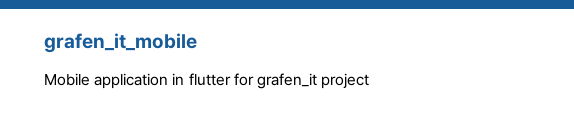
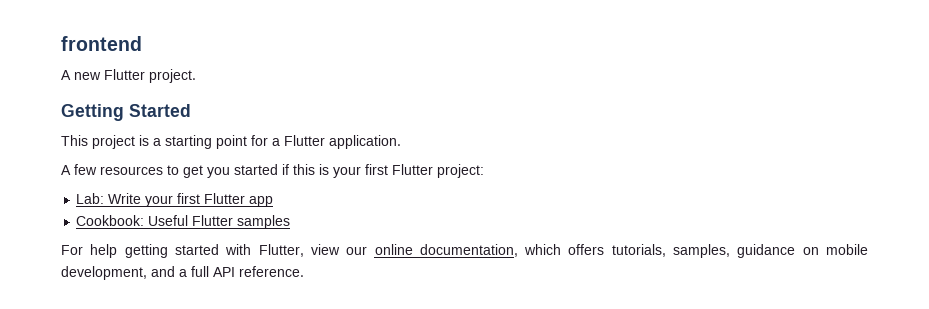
[44,33,197,53] [44,73,370,89] grafen_it_mobile // Mobile application in flutter for grafen_it project -> [61,36,142,51] [61,69,196,83] [61,104,191,121] [61,135,401,149] [61,164,484,178] [76,193,274,207] [76,215,291,229] [61,244,868,258] [61,266,304,280] frontend // A new Flutter project. // Getting Started // This project is a starting point for a Flutter application. // A few resources to get you started if this is your first Flutter project: // Lab: Write your first Flutter app // Cookbook: Useful Flutter samples // For help getting started with Flutter, view our online documentation, which offers tutorials, samples, guidance on mobile development, and a full API reference.

